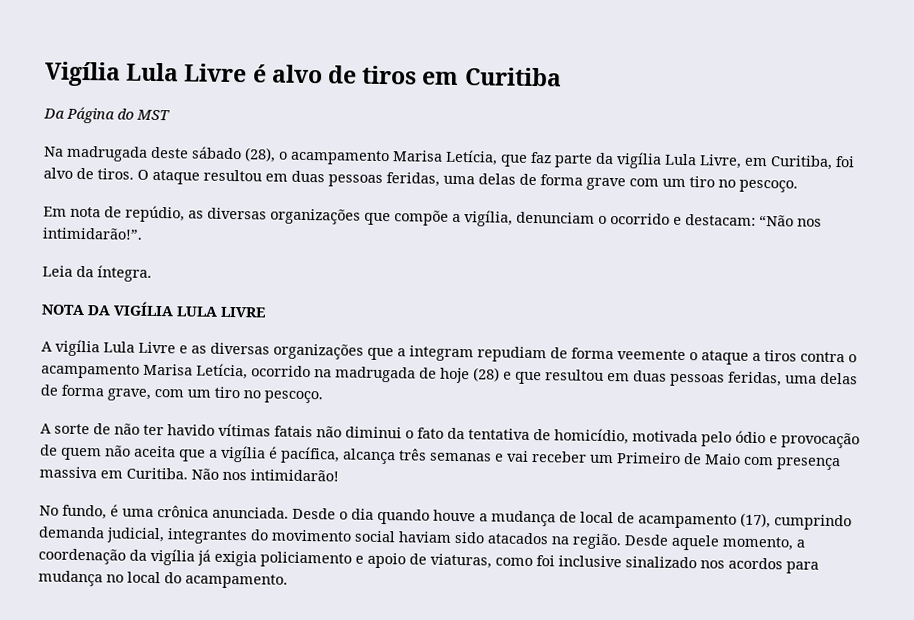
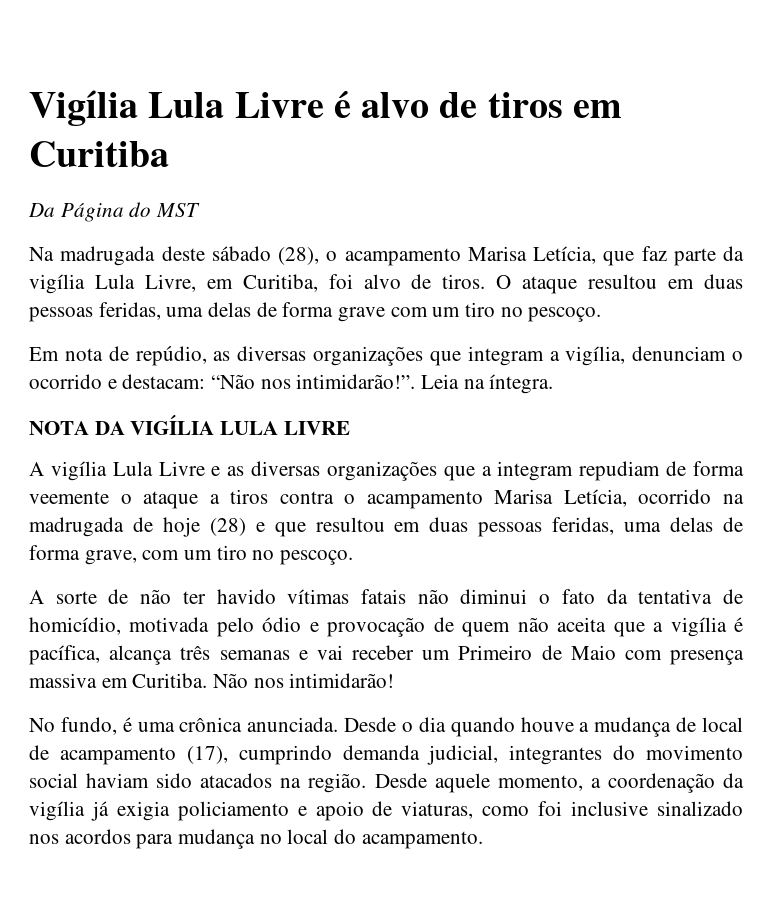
[394,210,449,226] compõe -> [467,346,544,366] integram
[42,265,94,278] // Leia da -> [421,374,485,389] Leia na

